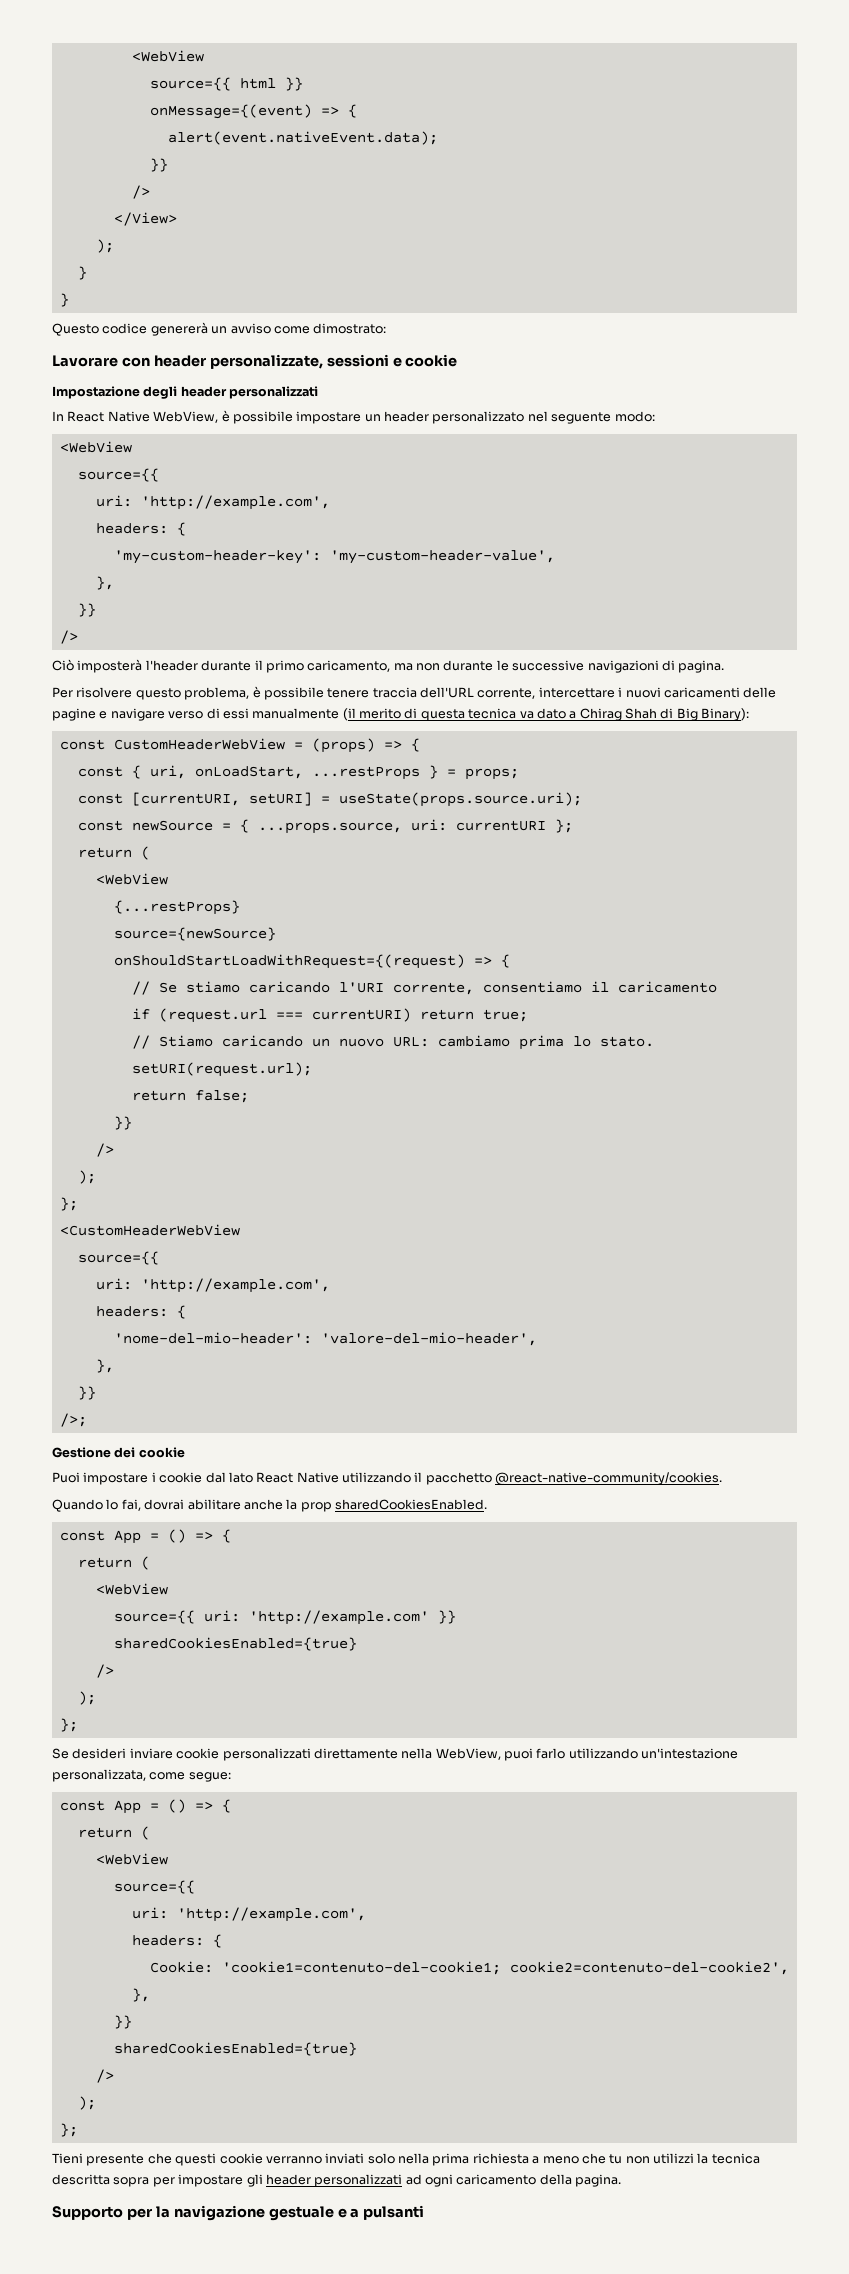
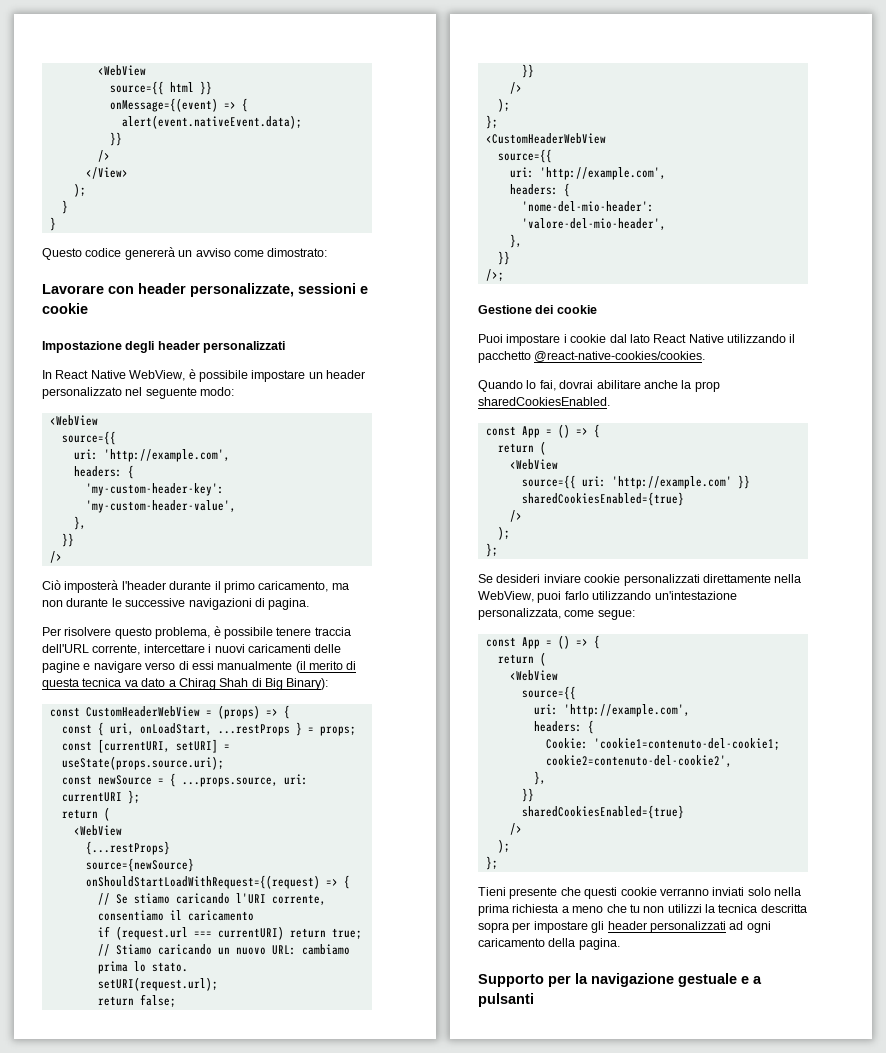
[495,1472,723,1486] @react-native-community/cookies. -> [534,351,706,362] @react-native-cookies/cookies.

